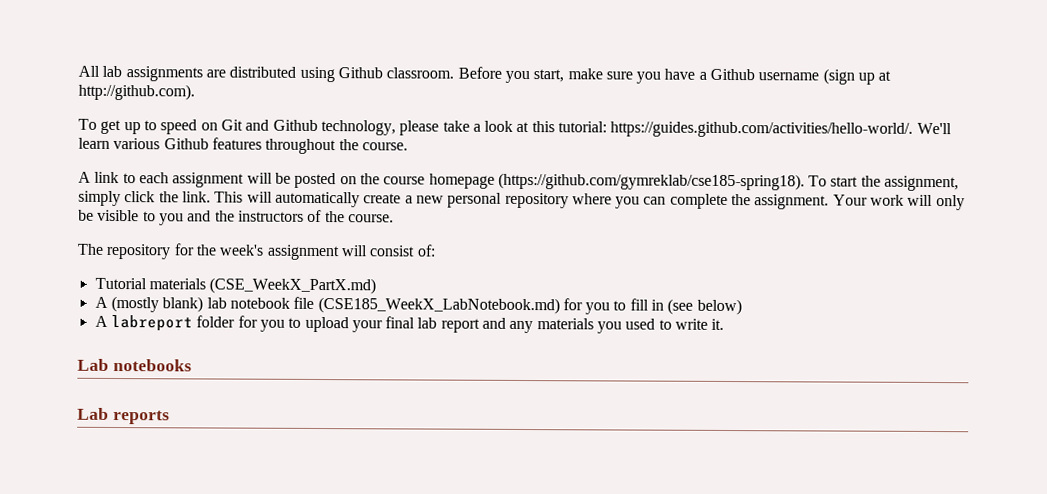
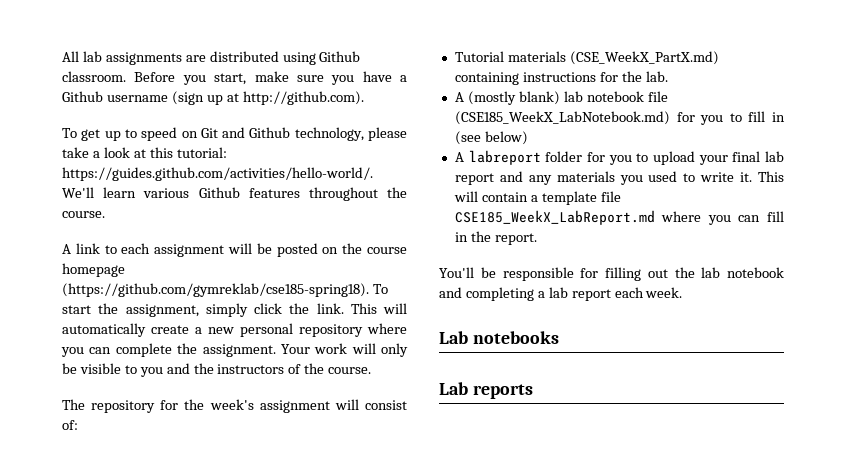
(377, 286) none -> [454,71,668,85] containing instructions for the lab.
(725, 324) none -> [758,171,784,182] [453,191,621,205] [454,210,784,225] [454,231,537,245] [439,267,784,281] [439,287,683,301] This will contain a template file CSE185_WeekX_LabReport.md where you can fill in the report. // You'll be responsible for filling out the lab notebook and completing a lab report each week.

